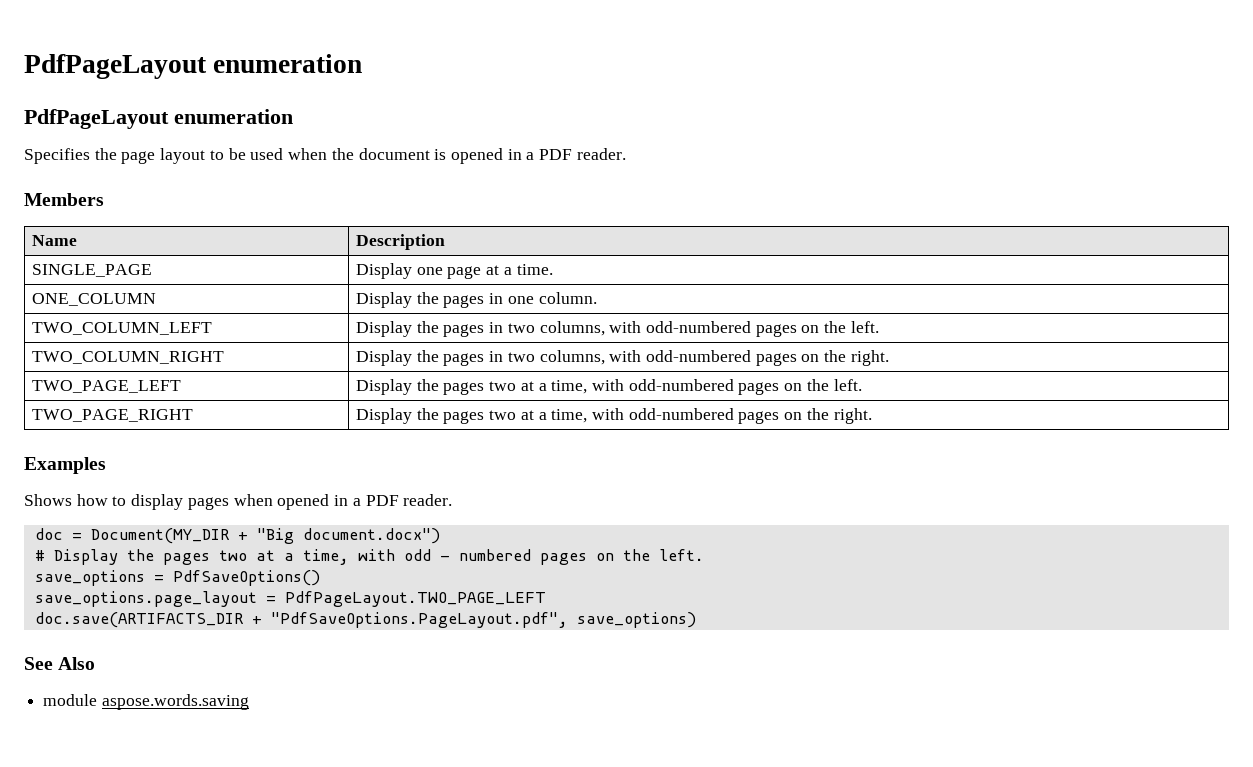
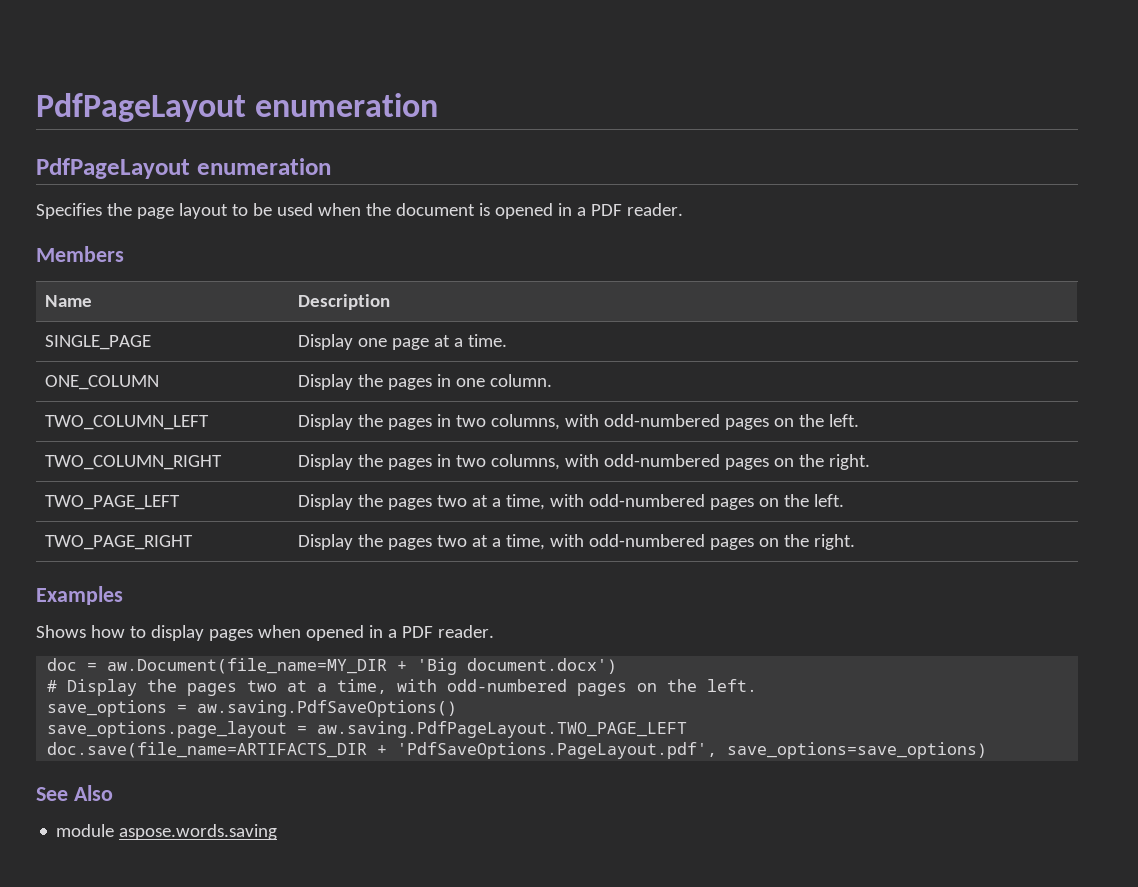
[90,528,440,544] Document(MY_DIR + "Big document.docx") -> [107,658,618,675] aw.Document(file_name=MY_DIR + 'Big document.docx')
[403,549,531,561] odd - numbered -> [447,679,568,692] odd-numbered
[172,570,320,586] PdfSaveOptions() -> [197,700,458,717] aw.saving.PdfSaveOptions()
[284,591,546,607] [34,612,696,628] PdfPageLayout.TWO_PAGE_LEFT // doc.save(ARTIFACTS_DIR + "PdfSaveOptions.PageLayout.pdf", save_options) -> [317,721,688,738] [47,742,988,759] aw.saving.PdfPageLayout.TWO_PAGE_LEFT // doc.save(file_name=ARTIFACTS_DIR + 'PdfSaveOptions.PageLayout.pdf', save_options=save_options)

